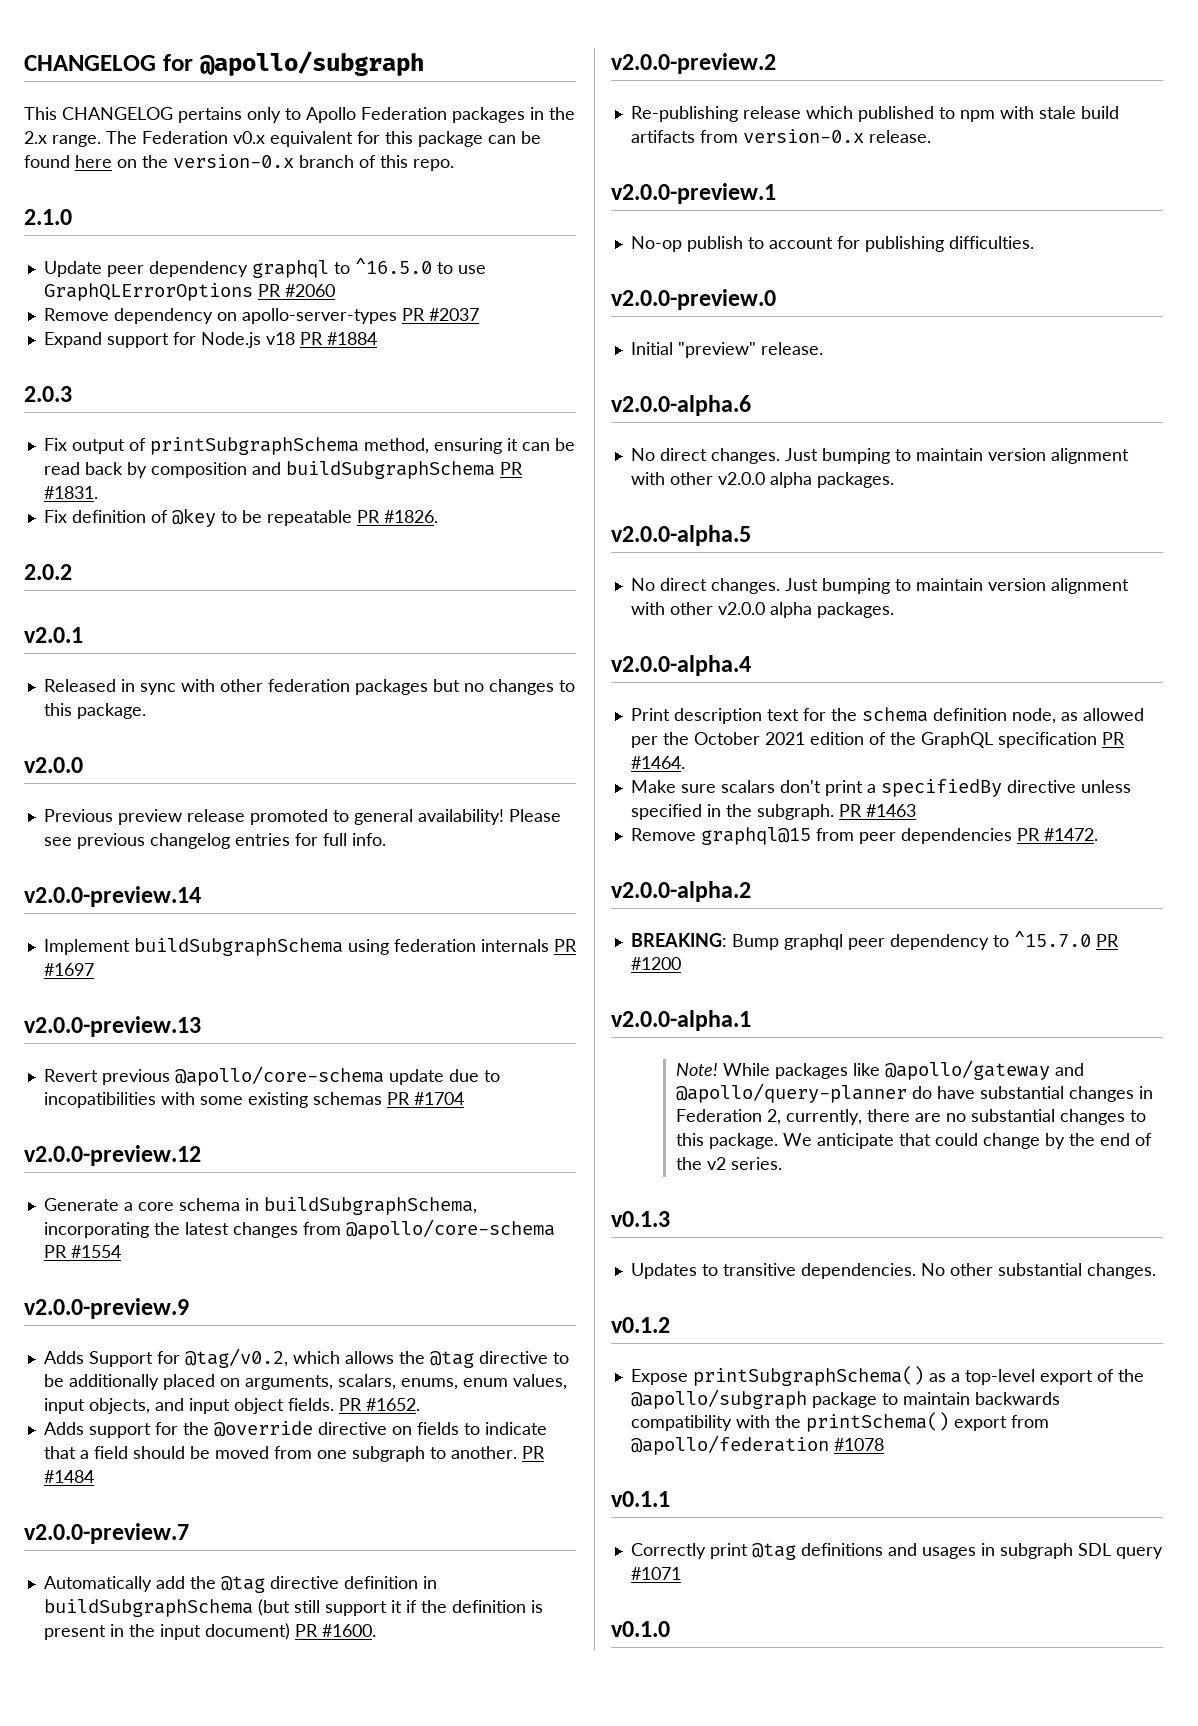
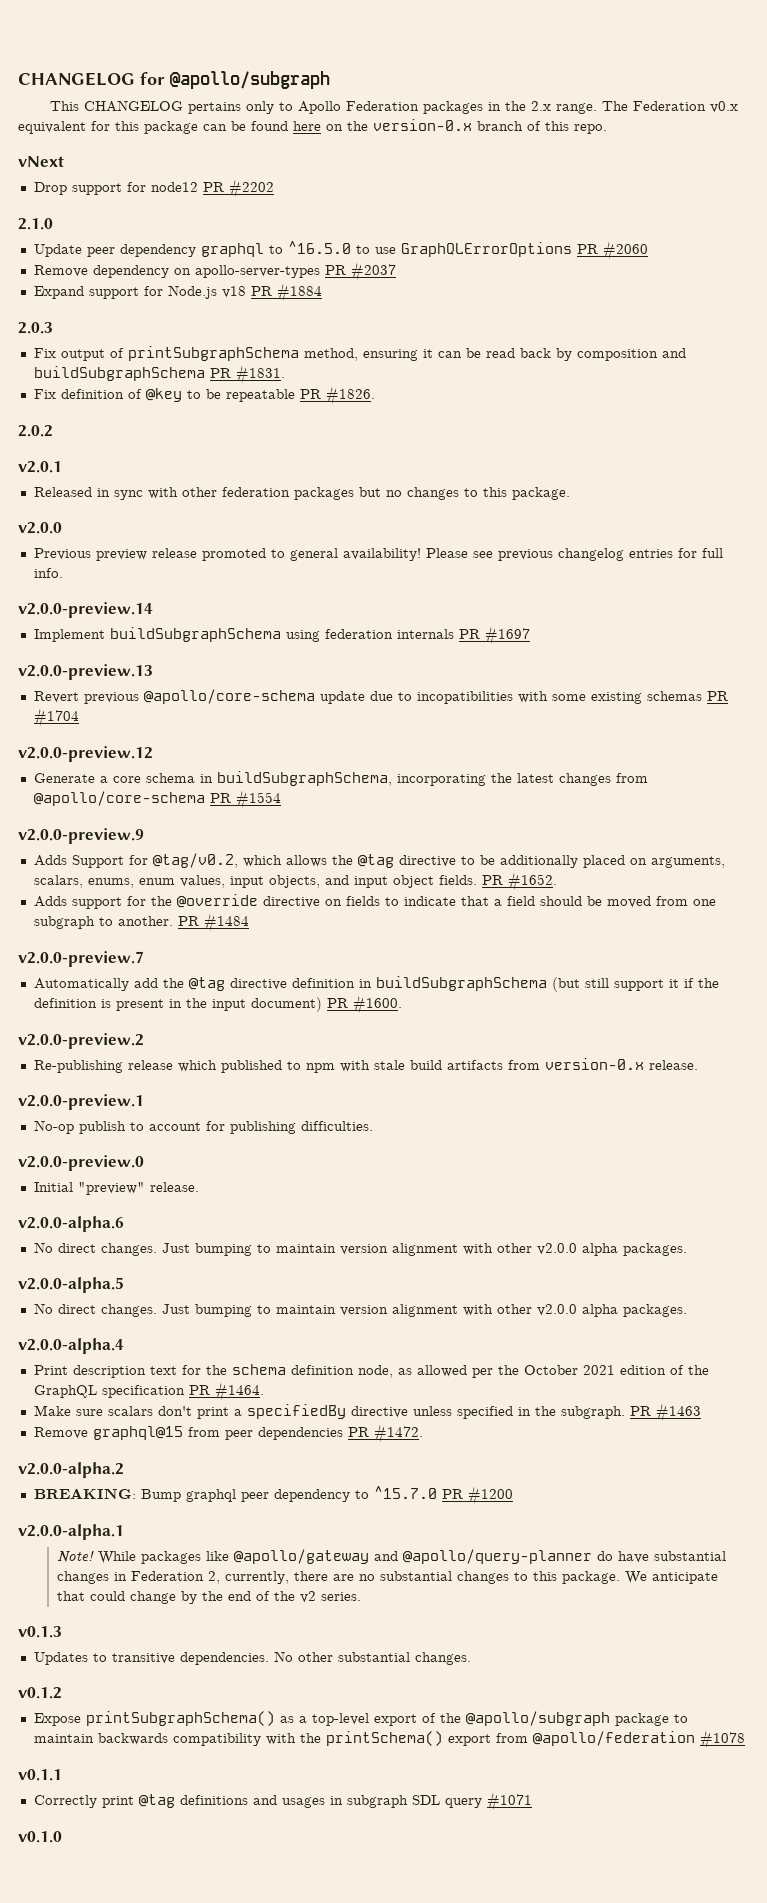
(454, 165) none -> [18,156,64,167] [33,179,274,198] // vNext // Drop support for node12 PR #2202

